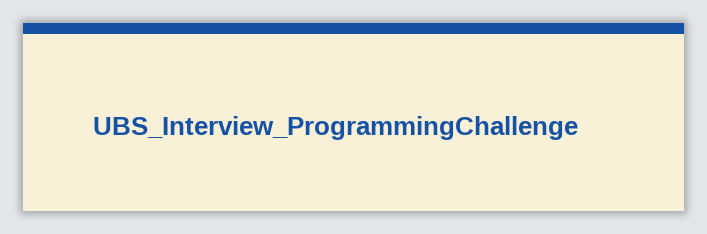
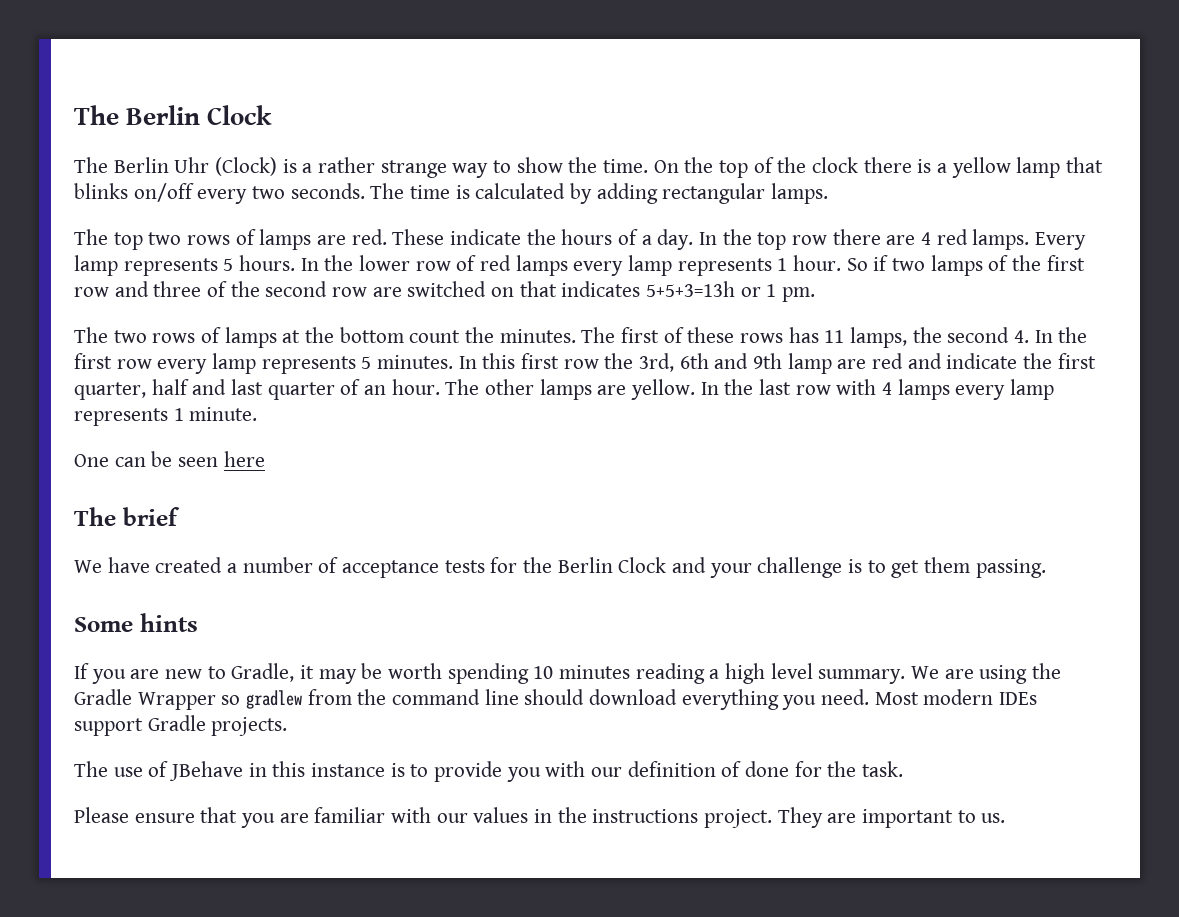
[93,116,578,140] UBS_Interview_ProgrammingChallenge -> [74,105,273,125] [74,157,1104,178] [74,183,829,204] [74,229,1087,250] [74,255,1085,276] [74,281,816,302] [74,327,1088,348] [74,353,1096,374] [74,379,1055,400] [74,407,258,426] [74,451,265,467] [74,507,180,526] [74,557,1046,578] [74,613,198,632] [74,663,1062,684] [74,689,1038,710] [74,715,288,736] [74,761,904,782] [74,807,1006,828] The Berlin Clock // The Berlin Uhr (Clock) is a rather strange way to show the time. On the top of the clock there is a yellow lamp that blinks on/off every two seconds. The time is calculated by adding rectangular lamps. // The top two rows of lamps are red. These indicate the hours of a day. In the top row there are 4 red lamps. Every lamp represents 5 hours. In the lower row of red lamps every lamp represents 1 hour. So if two lamps of the first row and three of the second row are switched on that indicates 5+5+3=13h or 1 pm. // The two rows of lamps at the bottom count the minutes. The first of these rows has 11 lamps, the second 4. In the first row every lamp represents 5 minutes. In this first row the 3rd, 6th and 9th lamp are red and indicate the first quarter, half and last quarter of an hour. The other lamps are yellow. In the last row with 4 lamps every lamp represents 1 minute. // One can be seen here // The brief // We have created a number of acceptance tests for the Berlin Clock and your challenge is to get them passing. // Some hints // If you are new to Gradle, it may be worth spending 10 minutes reading a high level summary. We are using the Gradle Wrapper so gradlew from the command line should download everything you need. Most modern IDEs support Gradle projects. // The use of JBehave in this instance is to provide you with our definition of done for the task. // Please ensure that you are familiar with our values in the instructions project. They are important to us.

